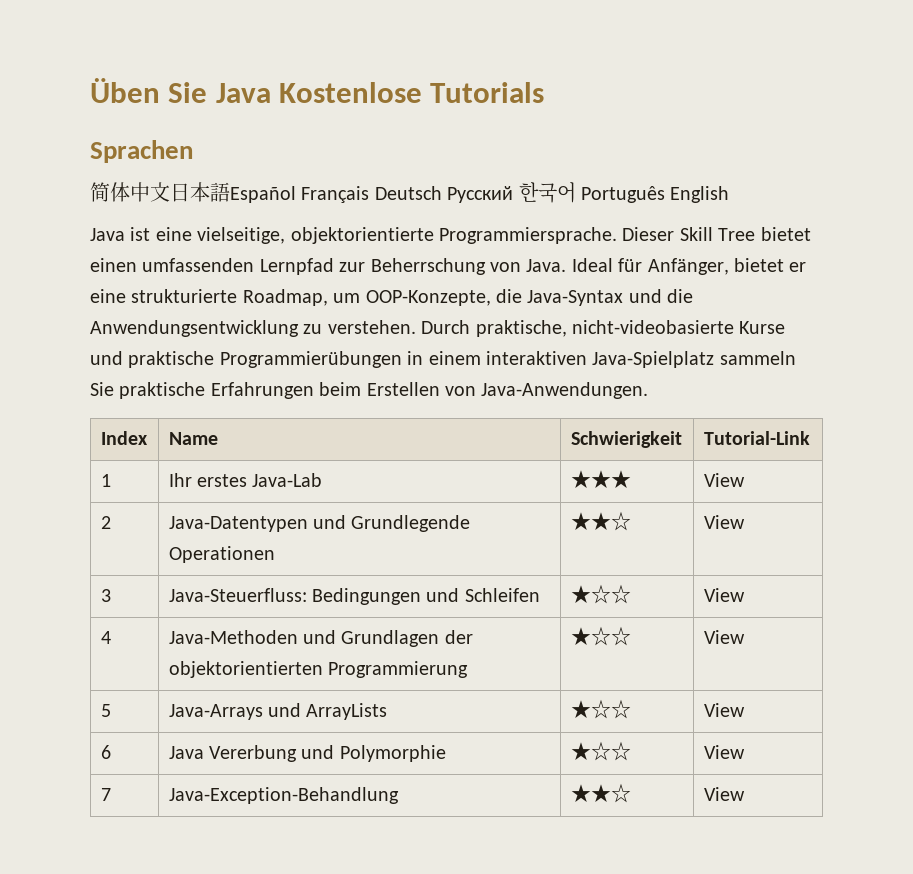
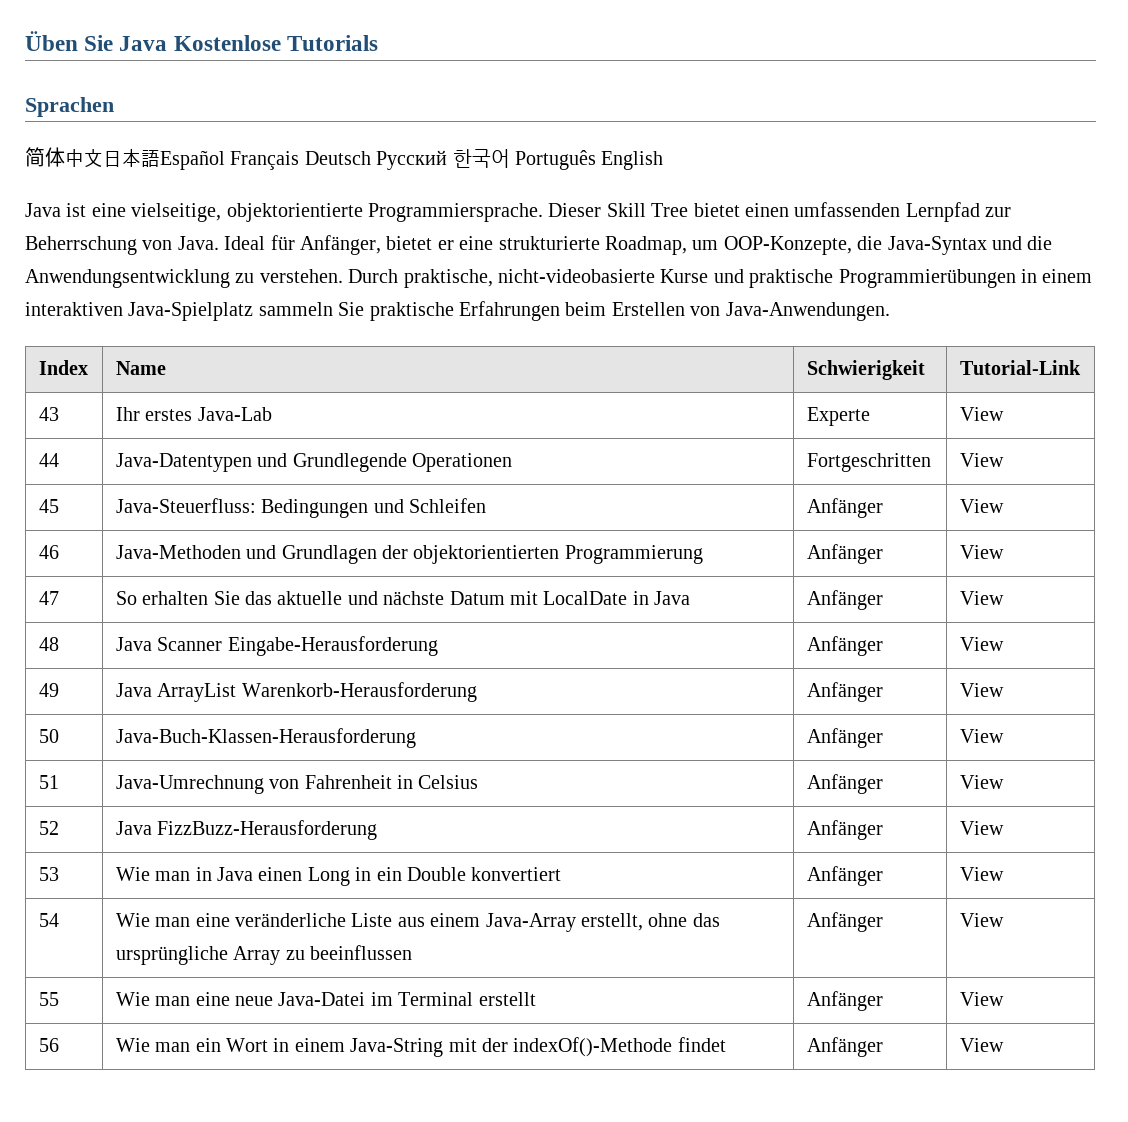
[100,474,111,487] 1 -> [38,407,59,421] 43
[570,470,631,488] [703,473,745,487] [100,516,111,529] ★★★ | View // 2 -> [806,407,870,426] [959,407,1004,421] [38,453,59,467] Experte | View // 44
[570,511,631,531] [703,515,745,529] [100,589,111,602] ★★☆ | View // 3 -> [806,453,931,472] [959,453,1004,467] [38,499,59,513] Fortgeschritten | View // 45
[570,584,631,604] [703,588,745,602] [100,631,111,644] ★☆☆ | View // 4 -> [806,498,883,518] [959,499,1004,513] [38,545,59,559] Anfänger | View // 46
[570,626,631,646] [703,630,745,644] [100,704,111,717] [168,703,388,720] [570,699,631,719] [703,703,745,717] [100,745,111,759] [168,745,446,762] [570,741,631,761] [703,745,745,759] [100,788,111,801] [168,787,399,804] [570,783,631,803] ★☆☆ | View // 5 | Java-Arrays und ArrayLists | ★☆☆ | View // 6 | Java Vererbung und Polymorphie | ★☆☆ | View // 7 | Java-Exception-Behandlung | ★★☆ -> [806,544,883,564] [959,545,1004,559] [38,591,59,605] [115,591,691,605] [806,590,883,610] [959,591,1004,605] [38,637,59,651] [115,636,438,656] [806,636,883,656] [959,637,1004,651] [38,683,59,697] [115,682,477,702] [806,682,883,702] [959,683,1004,697] [38,729,59,743] [115,728,416,748] [806,728,883,748] [959,729,1004,743] [38,775,59,789] [115,775,479,794] [806,774,883,794] [959,775,1004,789] [38,821,59,835] [115,820,378,840] [806,820,883,840] [959,821,1004,835] [38,867,59,881] [115,867,562,886] [806,866,883,886] [959,867,1004,881] [38,913,59,927] [115,913,720,932] [115,945,412,965] [806,912,883,932] [959,913,1004,927] [38,992,59,1006] [115,992,536,1006] [806,991,883,1011] [959,992,1004,1006] [38,1038,59,1052] [115,1037,726,1057] [806,1037,883,1057] Anfänger | View // 47 | So erhalten Sie das aktuelle und nächste Datum mit LocalDate in Java | Anfänger | View // 48 | Java Scanner Eingabe-Herausforderung | Anfänger | View // 49 | Java ArrayList Warenkorb-Herausforderung | Anfänger | View // 50 | Java-Buch-Klassen-Herausforderung | Anfänger | View // 51 | Java-Umrechnung von Fahrenheit in Celsius | Anfänger | View // 52 | Java FizzBuzz-Herausforderung | Anfänger | View // 53 | Wie man in Java einen Long in ein Double konvertiert | Anfänger | View // 54 | Wie man eine veränderliche Liste aus einem Java-Array erstellt, ohne das ursprüngliche Array zu beeinflussen | Anfänger | View // 55 | Wie man eine neue Java-Datei im Terminal erstellt | Anfänger | View // 56 | Wie man ein Wort in einem Java-String mit der indexOf()-Methode findet | Anfänger

